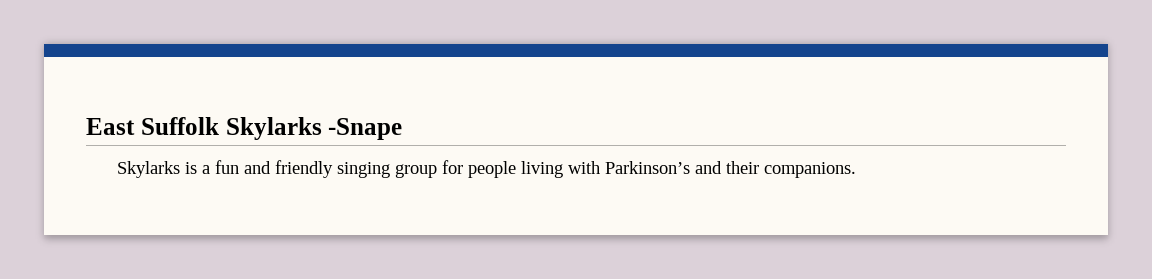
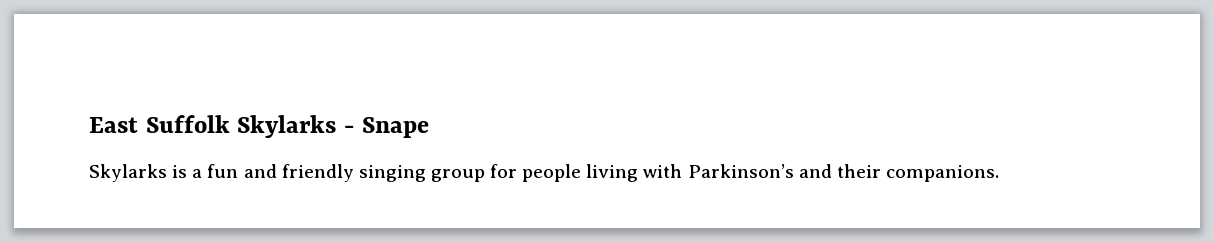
[328,118,403,140] -Snape -> [343,117,430,138] - Snape

